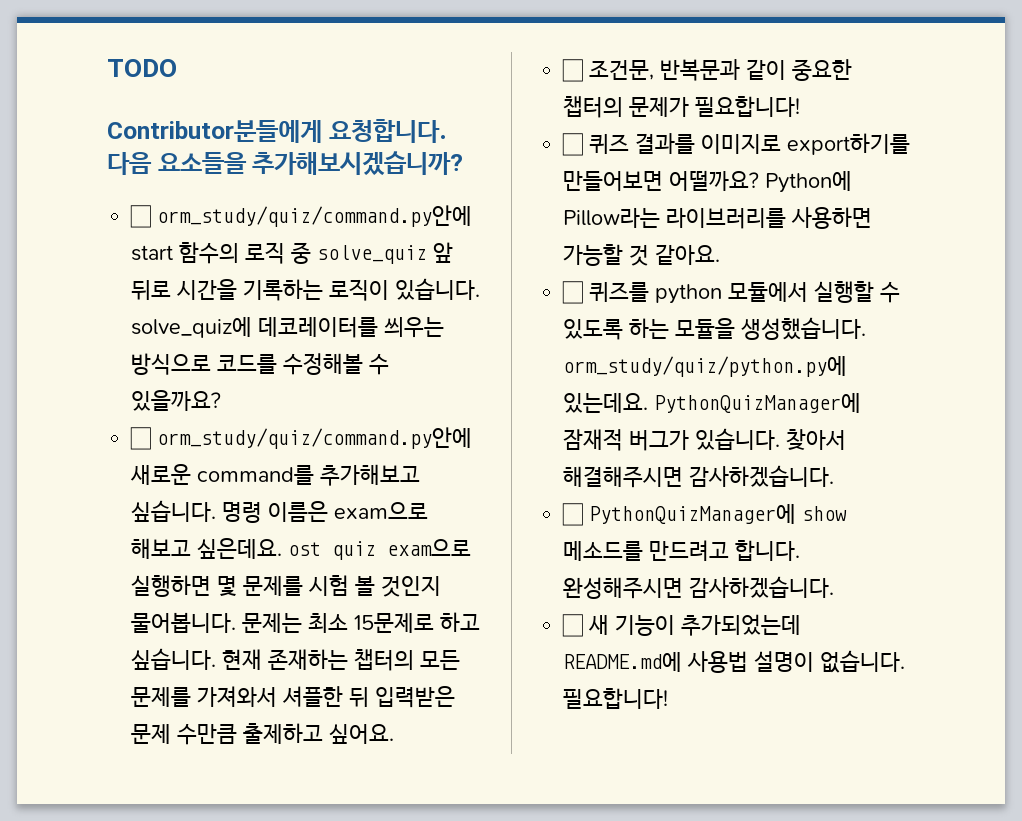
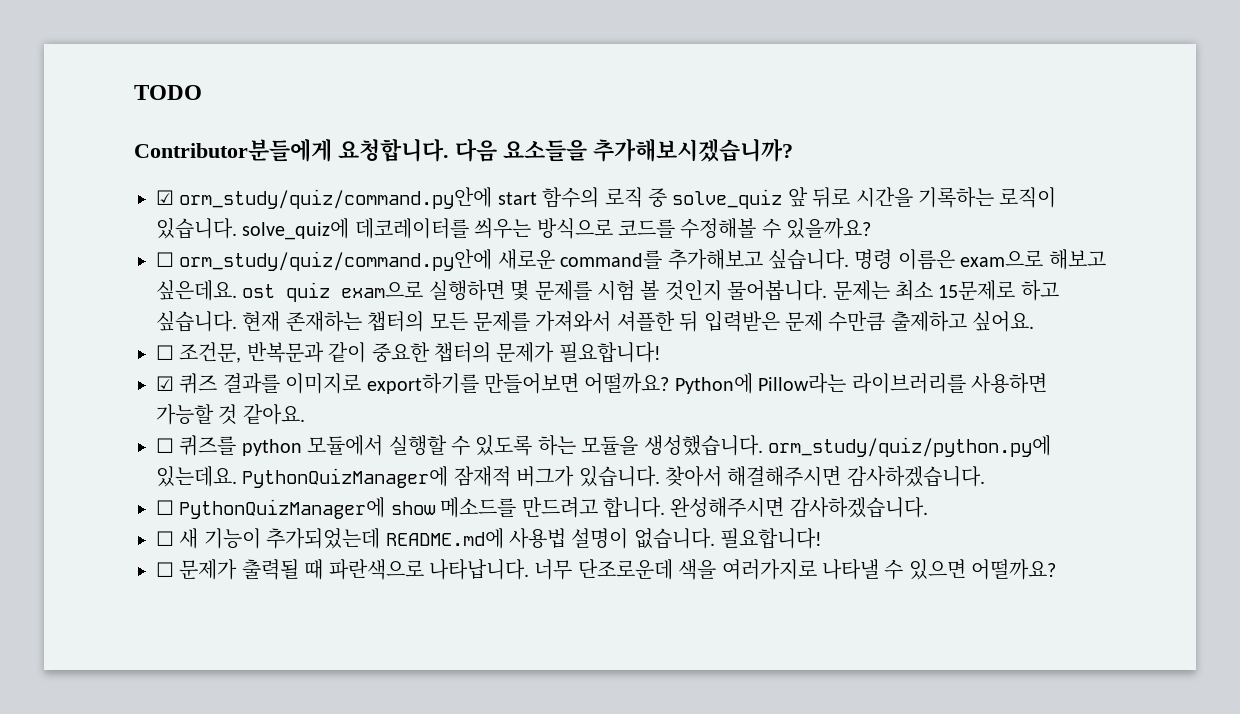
[130,205,152,228] ☐ -> [156,190,174,205] ☑
[562,133,584,156] ☐ -> [156,376,174,391] ☑
(669, 698) none -> [156,559,1057,580] // ☐ 문제가 출력될 때 파란색으로 나타납니다. 너무 단조로운데 색을 여러가지로 나타낼 수 있으면 어떨까요?

